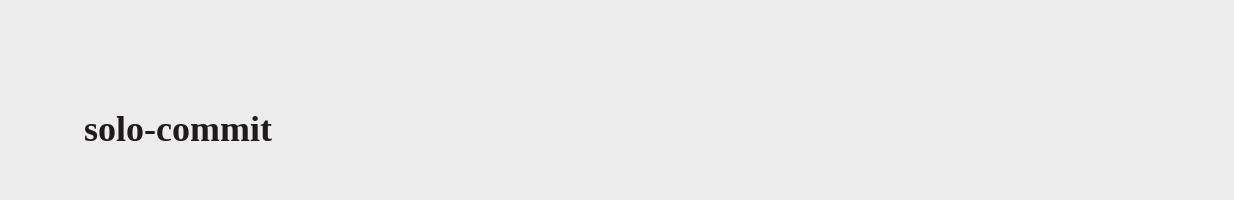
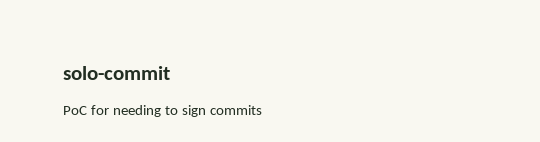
(272, 128) none -> [63,105,262,117] // PoC for needing to sign commits

